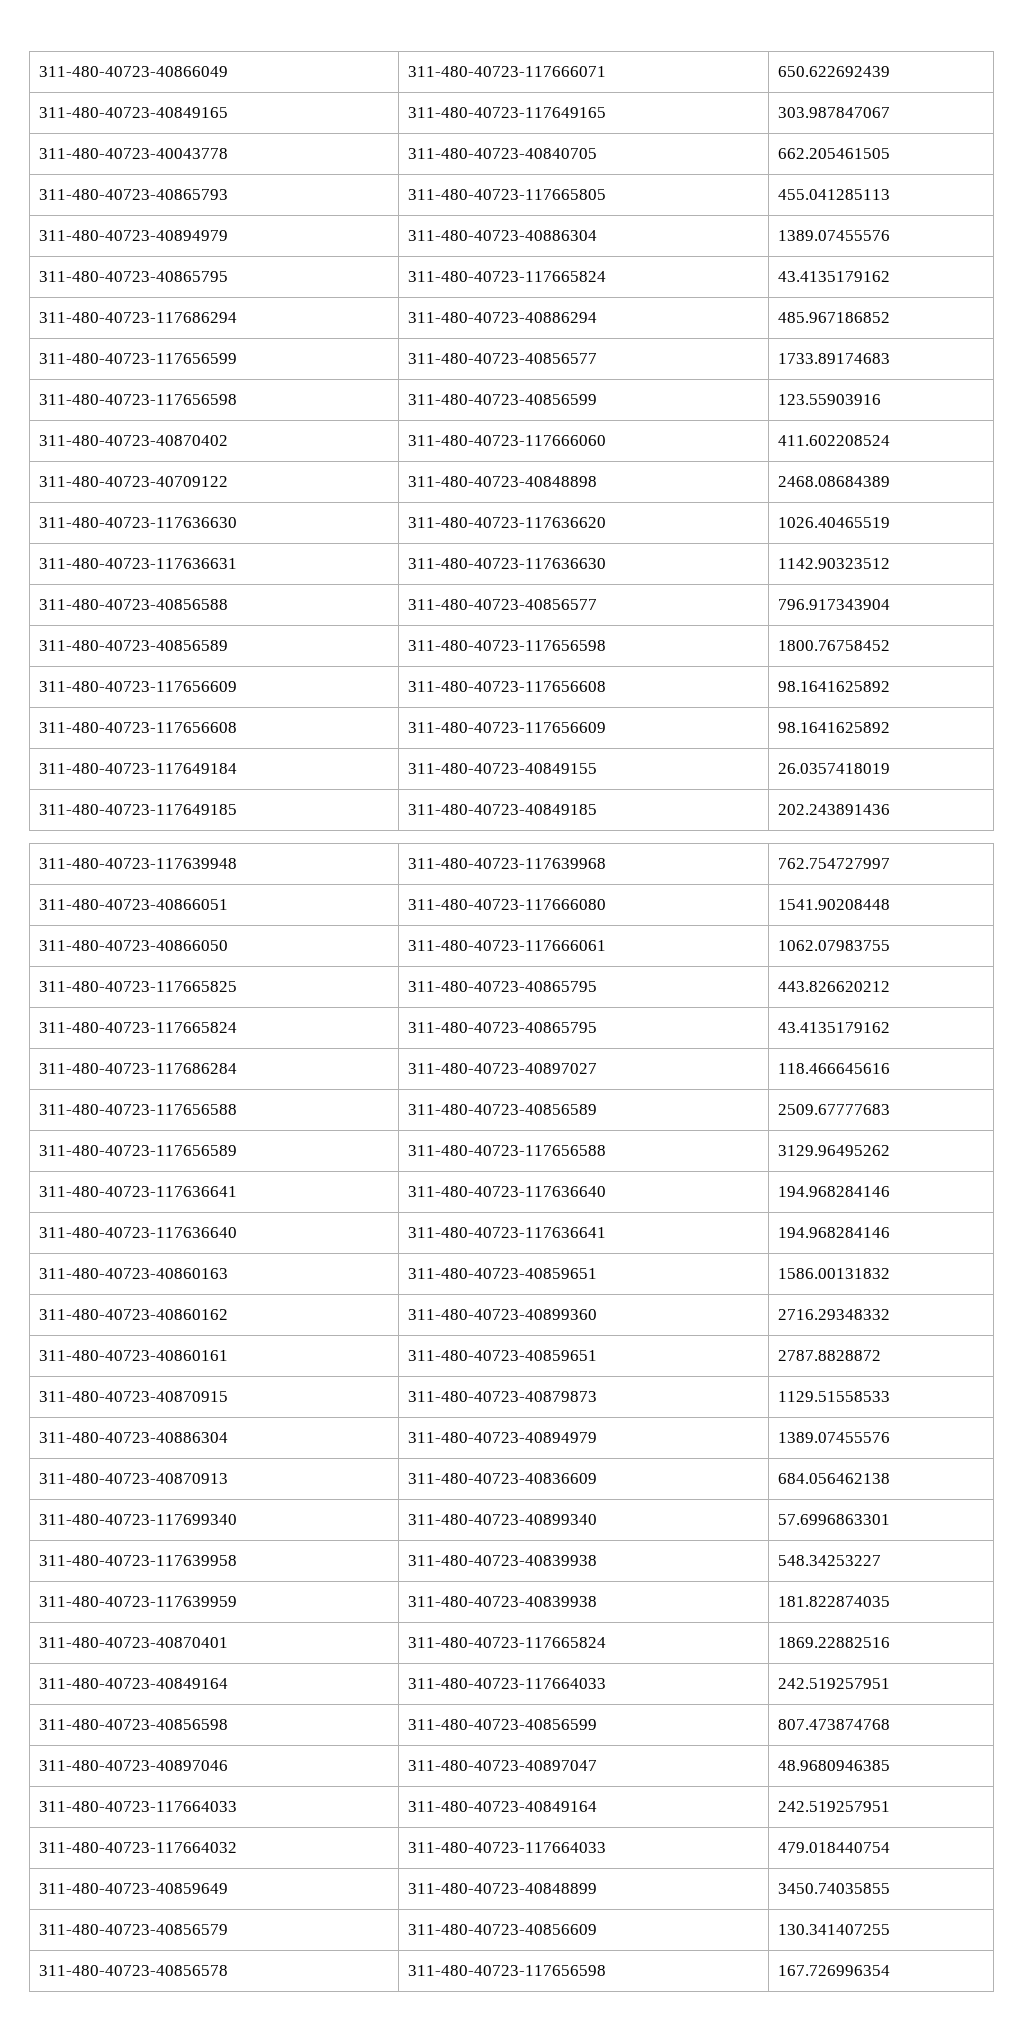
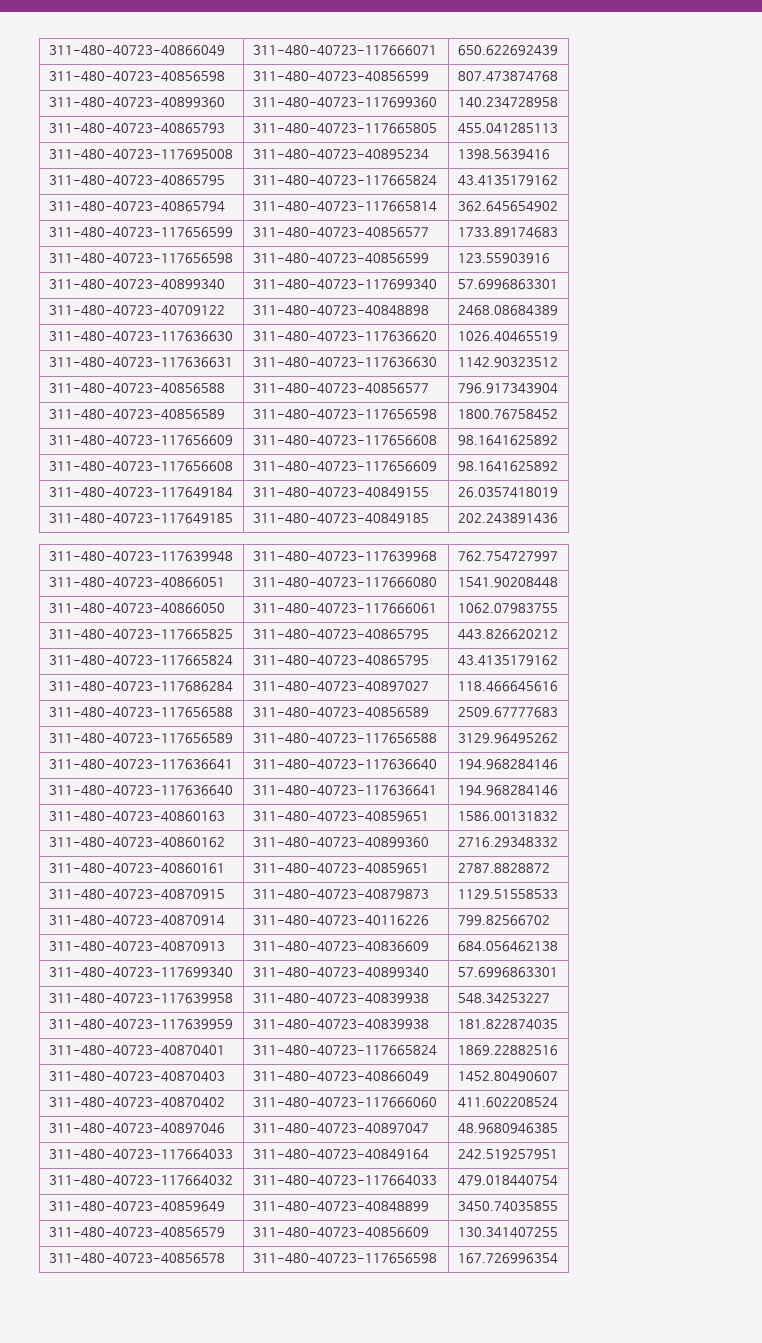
[39,107,229,118] [408,107,607,118] [778,107,891,118] [39,148,229,159] [408,148,598,159] [778,148,891,159] 311-480-40723-40849165 | 311-480-40723-117649165 | 303.987847067 // 311-480-40723-40043778 | 311-480-40723-40840705 | 662.205461505 -> [48,71,225,82] [252,71,429,82] [457,71,558,82] [48,97,225,108] [252,97,437,108] [457,97,558,108] 311-480-40723-40856598 | 311-480-40723-40856599 | 807.473874768 // 311-480-40723-40899360 | 311-480-40723-117699360 | 140.234728958
[39,230,229,241] [408,230,598,241] [778,230,891,241] 311-480-40723-40894979 | 311-480-40723-40886304 | 1389.07455576 -> [48,149,233,160] [252,149,429,160] [457,149,550,160] 311-480-40723-117695008 | 311-480-40723-40895234 | 1398.5639416
[39,312,238,323] [408,312,598,323] [778,312,891,323] 311-480-40723-117686294 | 311-480-40723-40886294 | 485.967186852 -> [48,201,225,212] [252,201,437,212] [457,201,558,212] 311-480-40723-40865794 | 311-480-40723-117665814 | 362.645654902
[39,435,229,446] [408,435,607,446] [778,435,891,446] 311-480-40723-40870402 | 311-480-40723-117666060 | 411.602208524 -> [48,279,225,290] [252,279,437,290] [457,279,558,290] 311-480-40723-40899340 | 311-480-40723-117699340 | 57.6996863301
[39,1432,229,1443] [408,1432,598,1443] [778,1432,891,1443] 311-480-40723-40886304 | 311-480-40723-40894979 | 1389.07455576 -> [48,915,225,926] [252,915,429,926] [457,915,550,926] 311-480-40723-40870914 | 311-480-40723-40116226 | 799.82566702
[39,1678,229,1689] [408,1678,607,1689] [778,1678,891,1689] [39,1719,229,1730] [408,1719,598,1730] [778,1719,891,1730] 311-480-40723-40849164 | 311-480-40723-117664033 | 242.519257951 // 311-480-40723-40856598 | 311-480-40723-40856599 | 807.473874768 -> [48,1071,225,1082] [252,1071,429,1082] [457,1071,558,1082] [48,1097,225,1108] [252,1097,437,1108] [457,1097,558,1108] 311-480-40723-40870403 | 311-480-40723-40866049 | 1452.80490607 // 311-480-40723-40870402 | 311-480-40723-117666060 | 411.602208524

